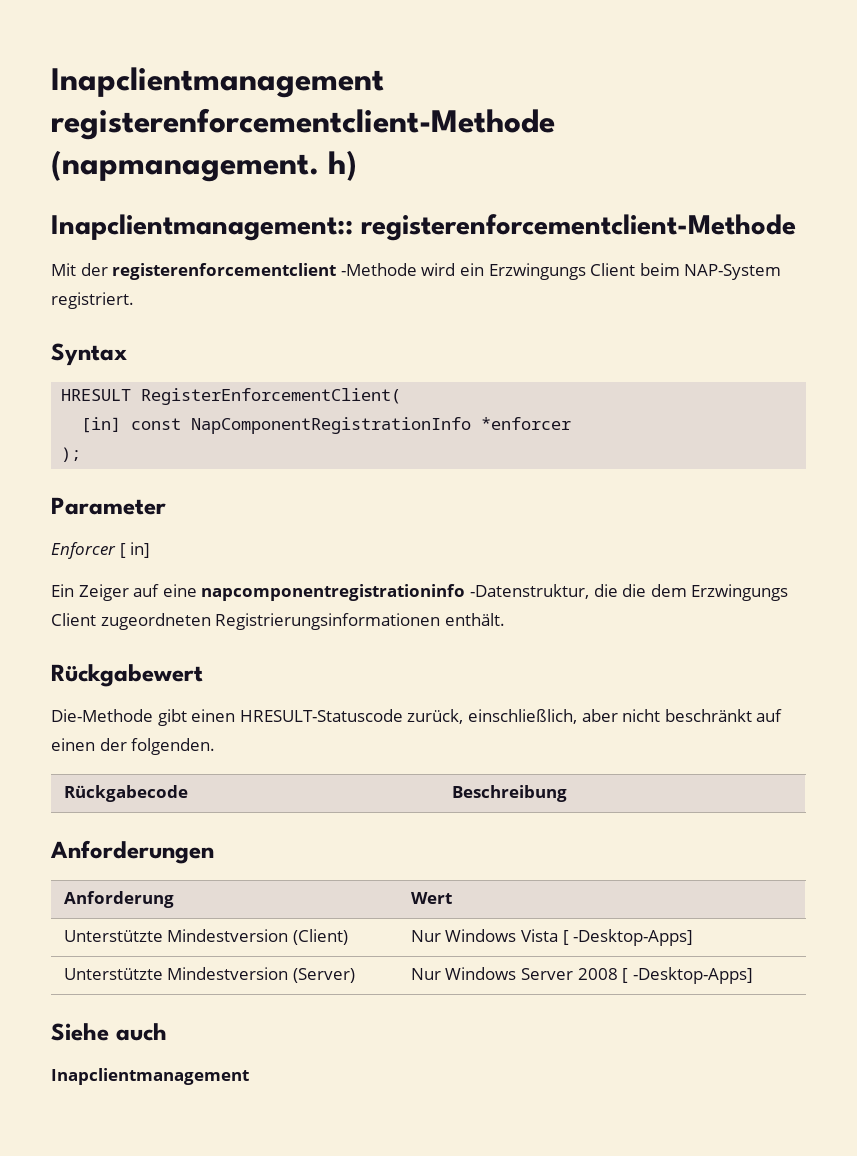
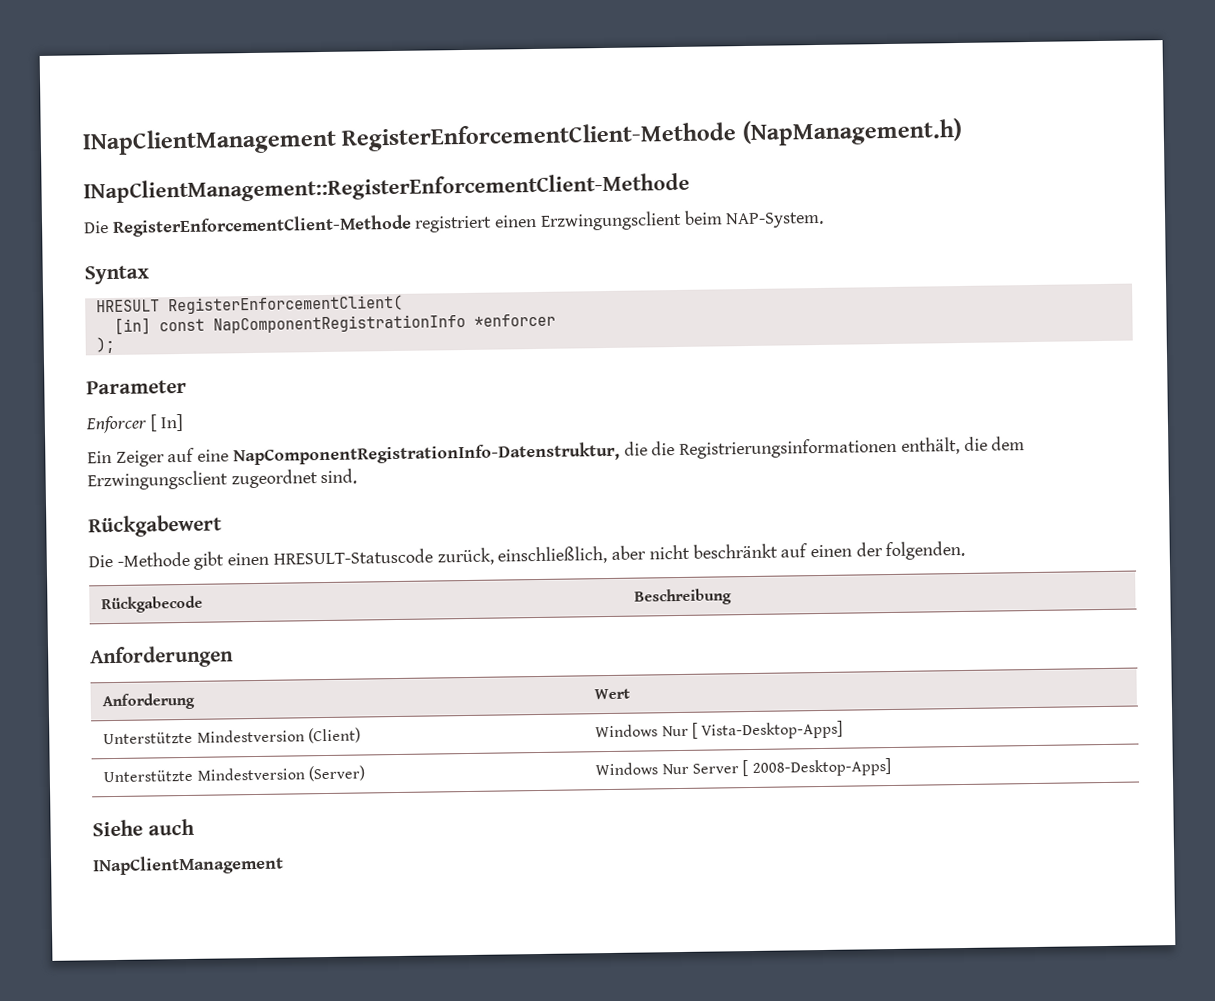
[51,67,384,98] [51,108,555,140] [51,150,357,182] [51,214,796,241] [51,263,782,280] [51,292,134,309] Inapclientmanagement registerenforcementclient-Methode (napmanagement. h) // Inapclientmanagement:: registerenforcementclient-Methode // Mit der registerenforcementclient -Methode wird ein Erzwingungs Client beim NAP-System registriert. -> [82,117,962,156] [83,172,690,204] [84,210,825,237] INapClientManagement RegisterEnforcementClient-Methode (NapManagement.h) // INapClientManagement::RegisterEnforcementClient-Methode // Die RegisterEnforcementClient-Methode registriert einen Erzwingungsclient beim NAP-System.
[130,542,151,558] in] -> [160,413,184,432] In]
[201,584,789,601] [51,613,505,630] napcomponentregistrationinfo -Datenstruktur, die die dem Erzwingungs Client zugeordneten Registrierungsinformationen enthält. -> [232,436,1026,466] [87,468,358,491] NapComponentRegistrationInfo-Datenstruktur, die die Registrierungsinformationen enthält, die dem Erzwingungsclient zugeordnet sind.
[51,709,153,722] Die-Methode -> [88,551,190,568] Die -Methode
[410,929,694,946] [63,967,355,983] [410,967,753,984] Nur Windows Vista [ -Desktop-Apps] // Unterstützte Mindestversion (Server) | Nur Windows Server 2008 [ -Desktop-Apps] -> [595,720,844,740] [103,765,366,783] [595,758,891,777] Windows Nur [ Vista-Desktop-Apps] // Unterstützte Mindestversion (Server) | Windows Nur Server [ 2008-Desktop-Apps]
[51,1068,249,1085] Inapclientmanagement -> [92,854,284,876] INapClientManagement

